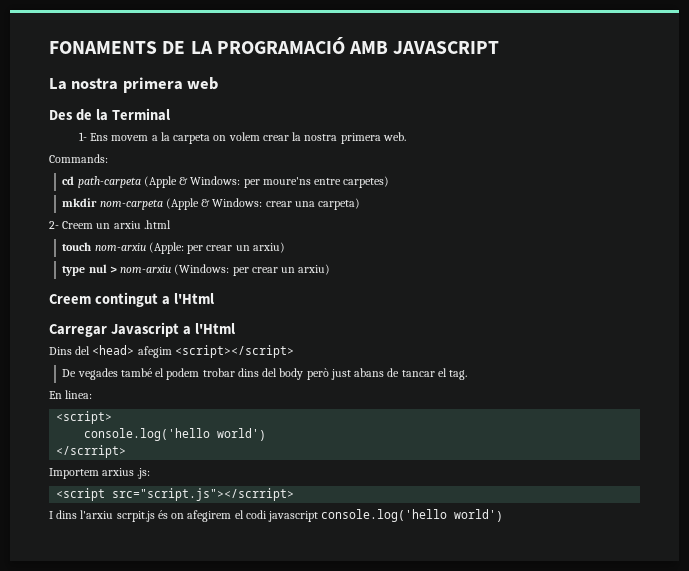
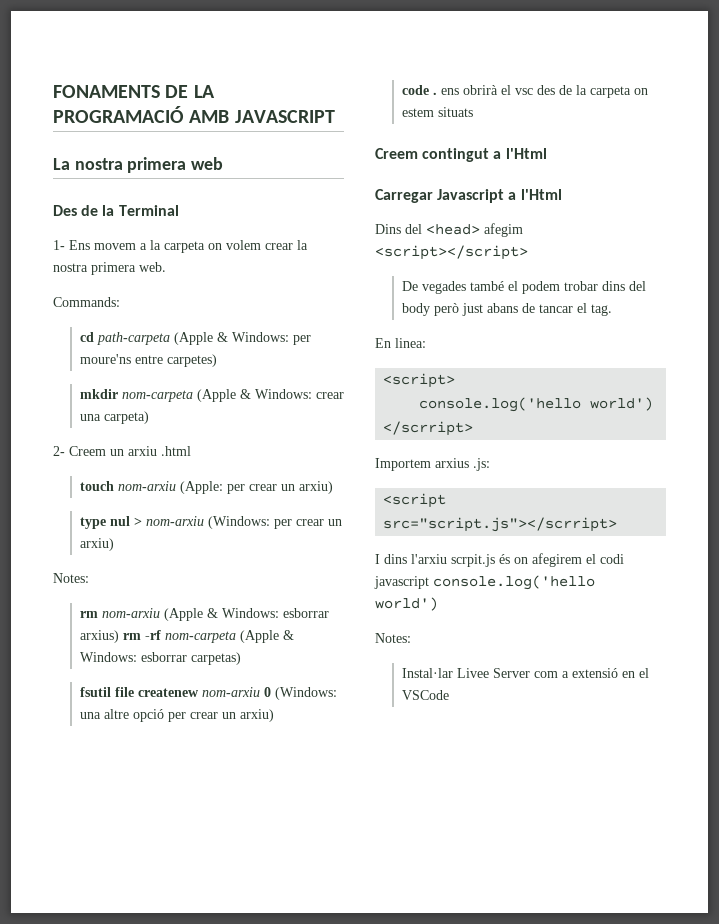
(331, 269) none -> [53,573,89,583] [79,608,329,621] [79,630,294,643] [79,652,241,665] [79,687,337,700] [79,709,274,722] [401,85,648,98] [401,107,473,117] // Notes: // rm nom-arxiu (Apple & Windows: esborrar arxius) rm -rf nom-carpeta (Apple & Windows: esborrar carpetas) // fsutil file createnew nom-arxiu 0 (Windows: una altre opció per crear un arxiu) // code . ens obrirà el vsc des de la carpeta on estem situats
(504, 515) none -> [375,633,411,643] [401,668,649,678] [401,690,449,700] // Notes: // Instal·lar Livee Server com a extensió en el VSCode

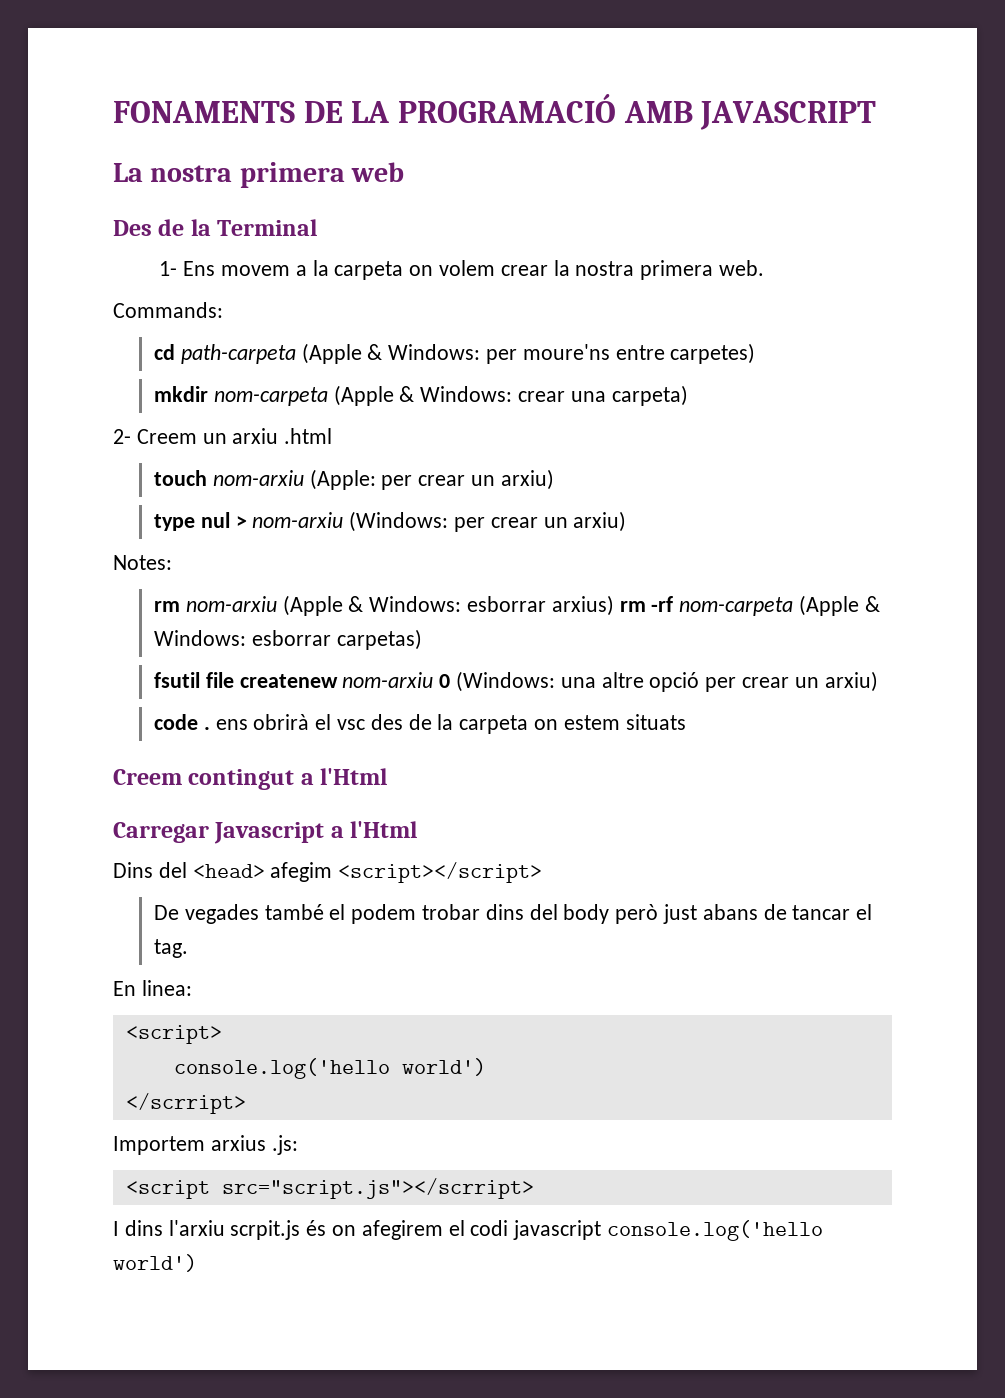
[375,633,411,643] [401,668,649,678] [401,690,449,700] // Notes: // Instal·lar Livee Server com a extensió en el VSCode -> (197, 1263) none

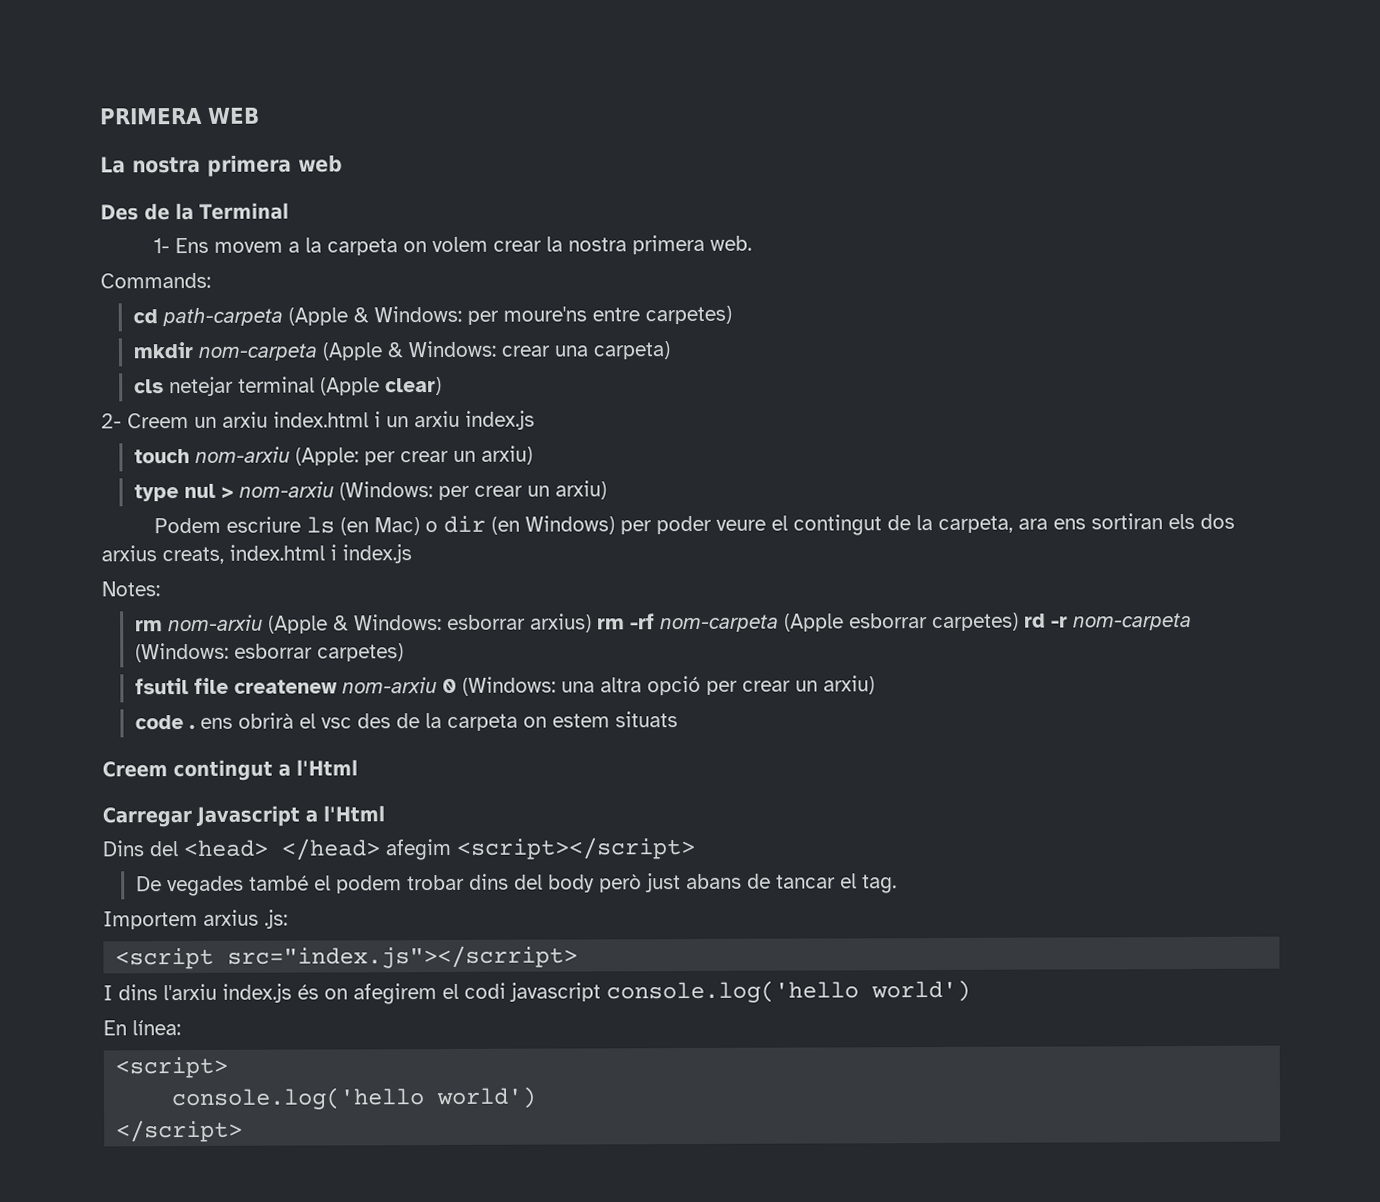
[113,94,877,130] FONAMENTS DE LA PROGRAMACIÓ AMB JAVASCRIPT -> [100,106,260,125] PRIMERA WEB
(688, 395) none -> [133,376,442,397] // cls netejar terminal (Apple clear)
[284,428,333,444] .html -> [273,410,535,430] index.html i un arxiu index.js
(627, 521) none -> [153,513,1235,536] [101,544,412,565] // Podem escriure ls (en Mac) o dir (en Windows) per poder veure el contingut de la carpeta, ara ens sortiran els dos arxius creats, index.html i index.js
[864,596,880,612] [154,629,422,650] & Windows: esborrar carpetas) -> [848,612,1192,632] [134,642,404,663] esborrar carpetes) rd -r nom-carpeta (Windows: esborrar carpetes)
[601,672,644,688] altre -> [599,677,642,693] altra
(265, 871) none -> [281,838,381,861] </head>
[113,980,192,996] [125,1025,222,1044] [173,1058,486,1079] [125,1093,246,1114] // En linea: // <script> // console.log('hello world') // </scrript> -> (897, 884) none
[221,1178,534,1199] src="script.js"></scrript> -> [227,945,579,969] src="index.js"></scrript>
[230,1220,301,1240] scrpit.js -> [222,983,292,1003] index.js
(197, 1263) none -> [103,1020,181,1036] [115,1056,229,1079] [171,1086,538,1111] [116,1119,244,1143] // En línea: // <script> // console.log('hello world') // </script>

